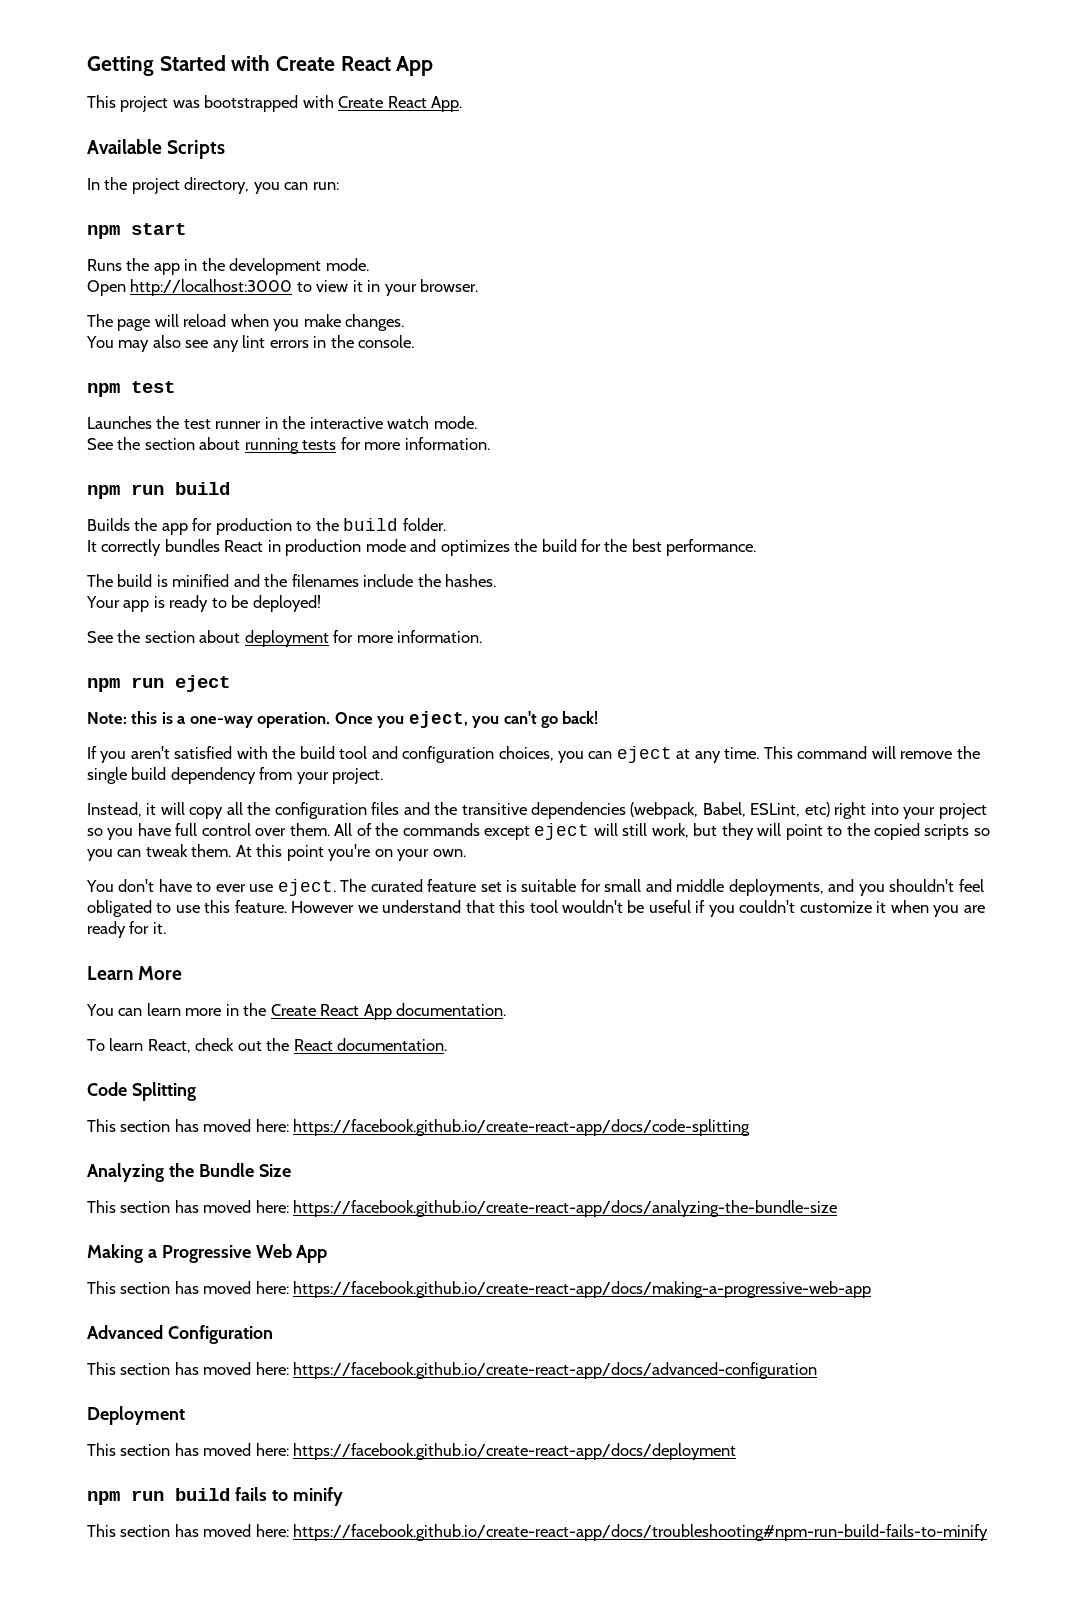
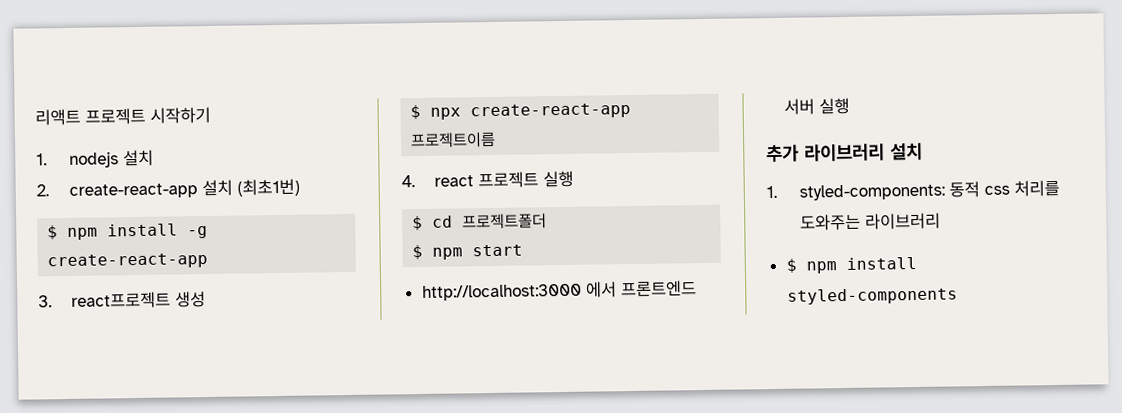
[87,55,434,76] [87,95,463,112] [87,139,226,159] [87,177,339,194] [87,223,186,239] [87,258,369,275] [87,279,479,296] [87,314,405,331] [86,335,415,352] [87,381,175,397] [87,416,477,429] [87,437,490,454] [87,482,230,499] [87,518,446,535] [87,539,757,556] [87,574,497,587] [86,595,321,612] [87,630,483,647] [87,675,230,692] [87,711,599,728] [87,746,980,763] [87,767,384,784] [87,802,987,819] [87,823,990,840] [87,844,466,861] [86,879,984,896] [87,900,985,917] [87,921,166,938] [87,966,183,980] [86,1003,507,1020] [87,1038,448,1053] [87,1082,196,1101] [87,1119,751,1136] [87,1163,291,1182] [87,1200,838,1217] [87,1244,328,1263] [87,1281,872,1298] [87,1325,273,1344] [87,1362,818,1379] [87,1406,185,1425] [87,1443,737,1460] [87,1487,343,1506] [87,1524,989,1541] Getting Started with Create React App // This project was bootstrapped with Create React App. // Available Scripts // In the project directory, you can run: // npm start // Runs the app in the development mode. // Open http://localhost:3000 to view it in your browser. // The page will reload when you make changes. // You may also see any lint errors in the console. // npm test // Launches the test runner in the interactive watch mode. // See the section about running tests for more information. // npm run build // Builds the app for production to the build folder. // It correctly bundles React in production mode and optimizes the build for the best performance. // The build is minified and the filenames include the hashes. // Your app is ready to be deployed! // See the section about deployment for more information. // npm run eject // Note: this is a one-way operation. Once you eject, you can't go back! // If you aren't satisfied with the build tool and configuration choices, you can eject at any time. This command will remove the single build dependency from your project. // Instead, it will copy all the configuration files and the transitive dependencies (webpack, Babel, ESLint, etc) right into your project so you have full control over them. All of the commands except eject will still work, but they will point to the copied scripts so you can tweak them. At this point you're on your own. // You don't have to ever use eject. The curated feature set is suitable for small and middle deployments, and you shouldn't feel obligated to use this feature. However we understand that this tool wouldn't be useful if you couldn't customize it when you are ready for it. // Learn More // You can learn more in the Create React App documentation. // To learn React, check out the React documentation. // Code Splitting // This section has moved here: https://facebook.github.io/create-react-app/docs/code-splitting // Analyzing the Bundle Size // This section has moved here: https://facebook.github.io/create-react-app/docs/analyzing-the-bundle-size // Making a Progressive Web App // This section has moved here: https://facebook.github.io/create-react-app/docs/making-a-progressive-web-app // Advanced Configuration // This section has moved here: https://facebook.github.io/create-react-app/docs/advanced-configuration // Deployment // This section has moved here: https://facebook.github.io/create-react-app/docs/deployment // npm run build fails to minify // This section has moved here: https://facebook.github.io/create-react-app/docs/troubleshooting#npm-run-build-fails-to-minify -> [35,106,211,126] [36,149,155,168] [36,178,301,199] [47,223,209,240] [47,252,209,270] [38,291,207,309] [410,102,632,120] [410,131,497,149] [401,170,575,189] [412,213,548,231] [412,244,524,260] [421,280,697,301] [783,97,850,115] [766,142,923,163] [766,179,1061,201] [800,212,942,231] [785,256,917,274] [786,287,958,305] 리액트 프로젝트 시작하기 // 1. nodejs 설치 // 2. create-react-app 설치 (최초1번) // $ npm install -g create-react-app // 3. react프로젝트 생성 // $ npx create-react-app 프로젝트이름 // 4. react 프로젝트 실행 // $ cd 프로젝트폴더 // $ npm start // http://localhost:3000 에서 프론트엔드 서버 실행 // 추가 라이브러리 설치 // 1. styled-components: 동적 css 처리를 도와주는 라이브러리 // $ npm install styled-components

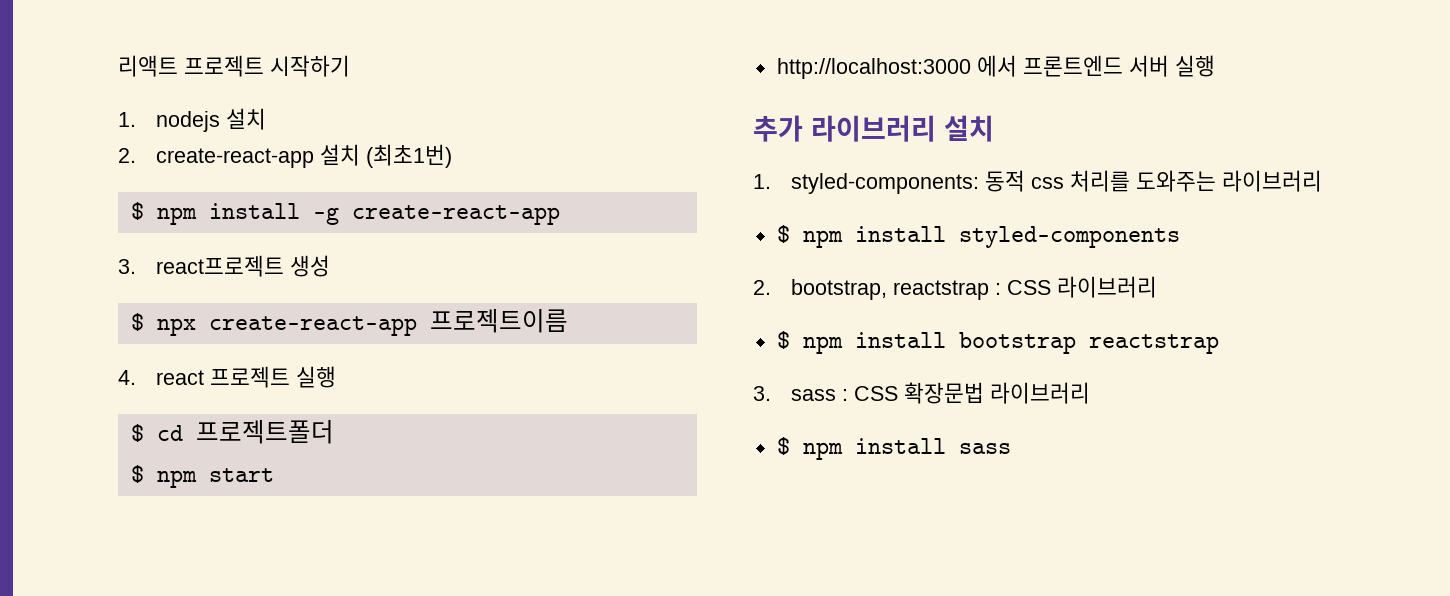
(958, 296) none -> [753,276,1157,300] [776,331,1219,354] [753,382,1090,404] [776,437,1011,460] // 2. bootstrap, reactstrap : CSS 라이브러리 // $ npm install bootstrap reactstrap // 3. sass : CSS 확장문법 라이브러리 // $ npm install sass

